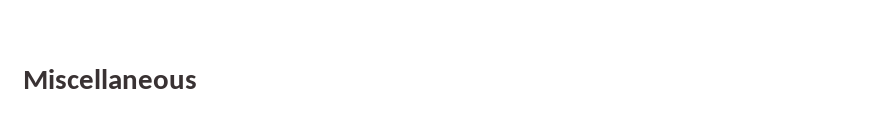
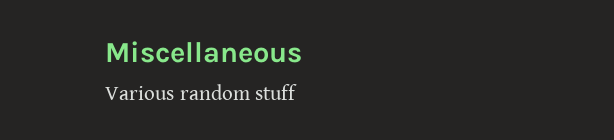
(197, 79) none -> [105,84,298,100] // Various random stuff

